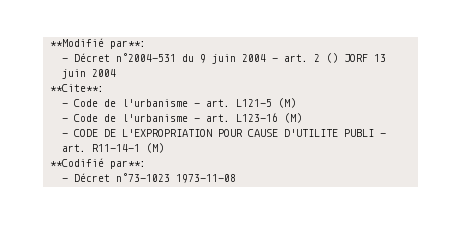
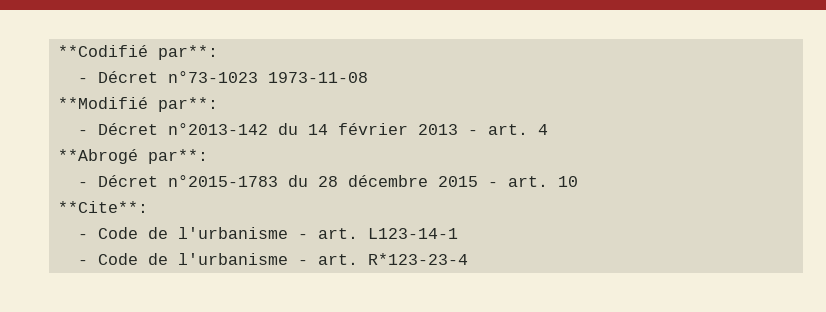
[49,38,146,49] [61,53,386,64] [61,69,116,79] **Modifié par**: // - Décret n°2004-531 du 9 juin 2004 - art. 2 () JORF 13 juin 2004 -> [58,45,218,60] [78,71,368,83] [58,97,218,112] [78,123,548,135] [58,149,208,164] [78,175,578,187] **Codifié par**: // - Décret n°73-1023 1973-11-08 // **Modifié par**: // - Décret n°2013-142 du 14 février 2013 - art. 4 // **Abrogé par**: // - Décret n°2015-1783 du 28 décembre 2015 - art. 10
[235,98,296,108] [61,113,302,123] [61,129,386,137] [61,143,164,153] [49,158,146,169] [61,173,236,183] L121-5 (M) // - Code de l'urbanisme - art. L123-16 (M) // - CODE DE L'EXPROPRIATION POUR CAUSE D'UTILITE PUBLI - art. R11-14-1 (M) // **Codifié par**: // - Décret n°73-1023 1973-11-08 -> [368,228,458,239] [78,253,468,265] L123-14-1 // - Code de l'urbanisme - art. R*123-23-4

